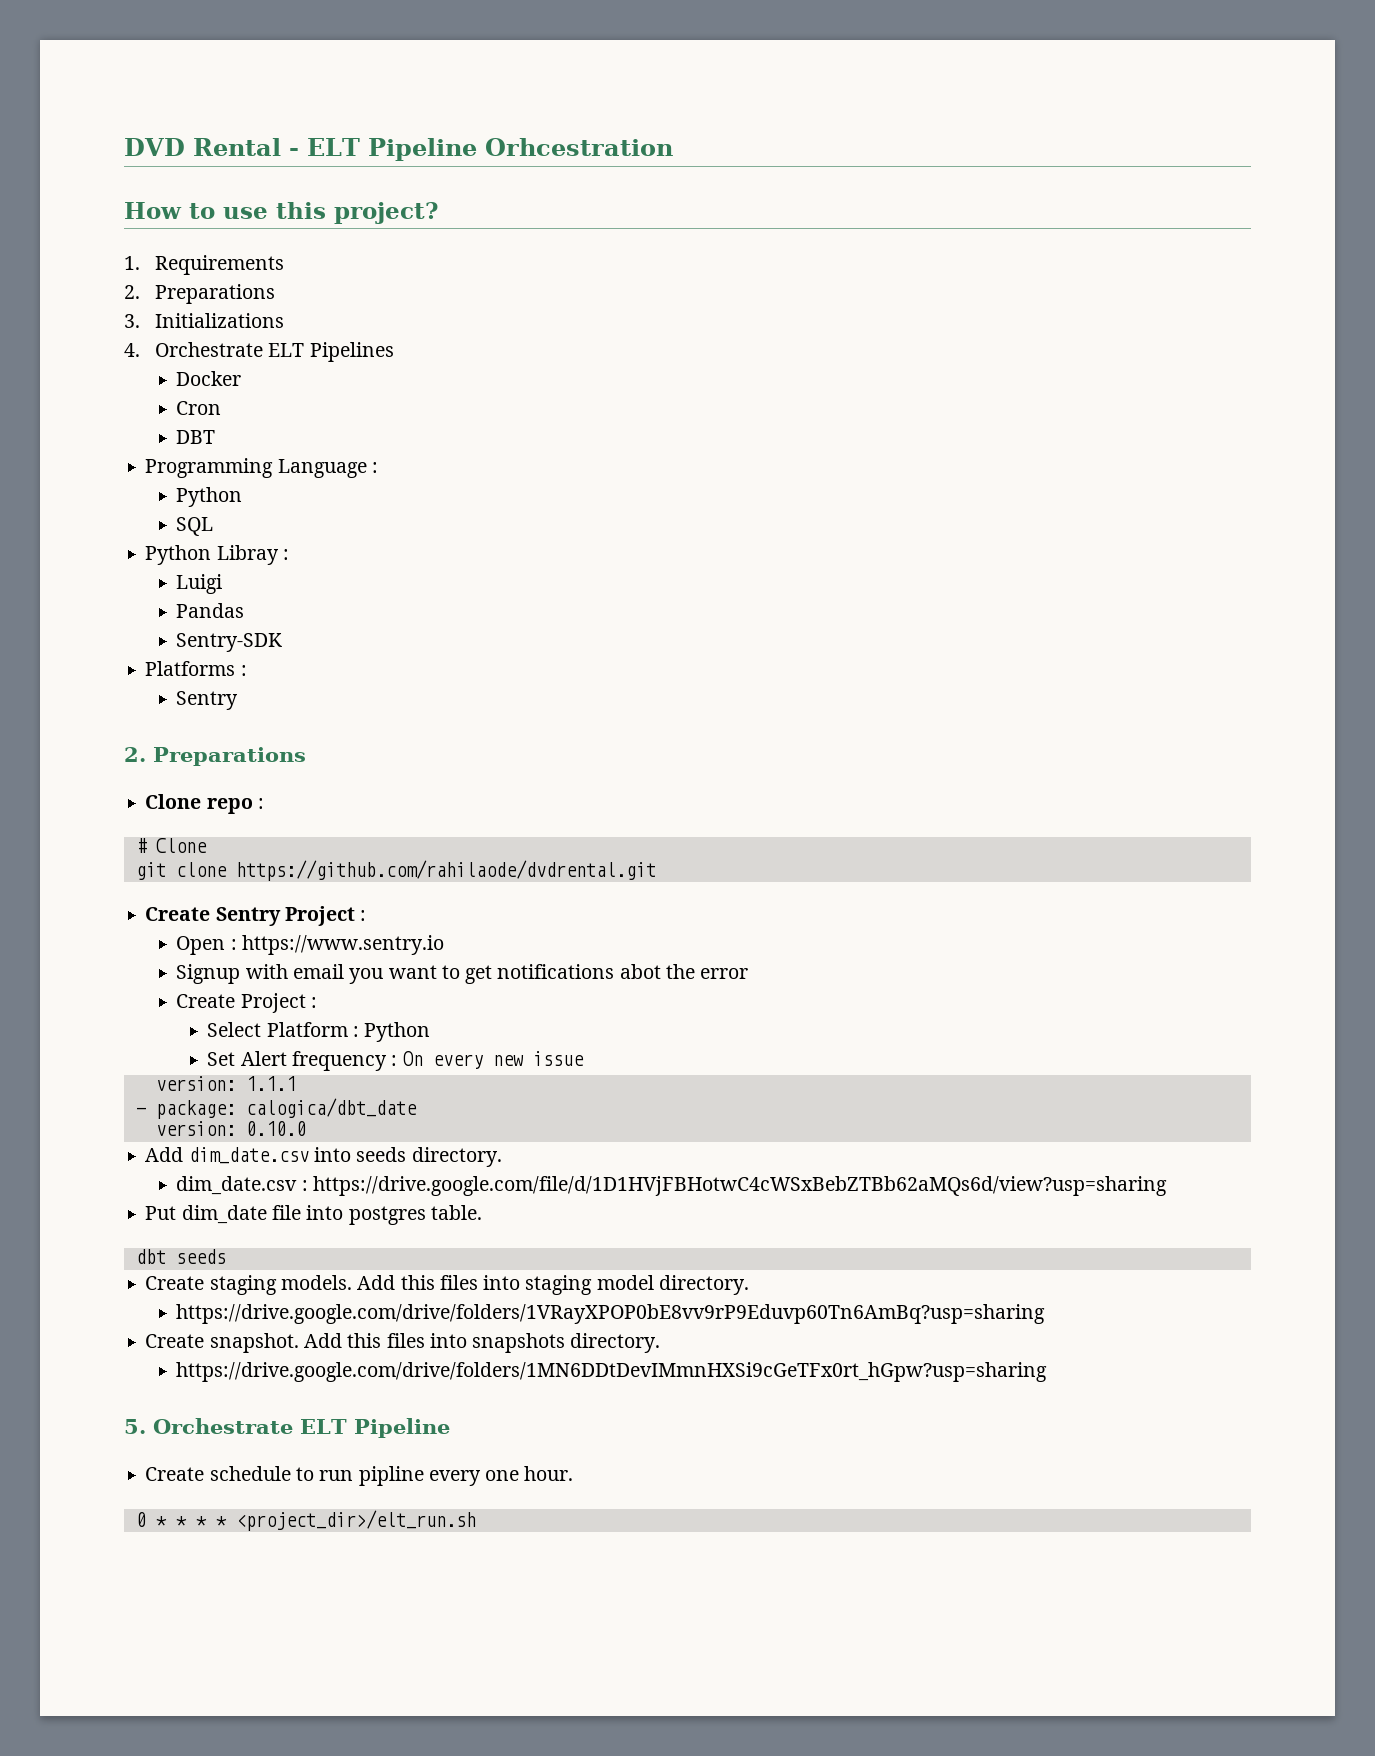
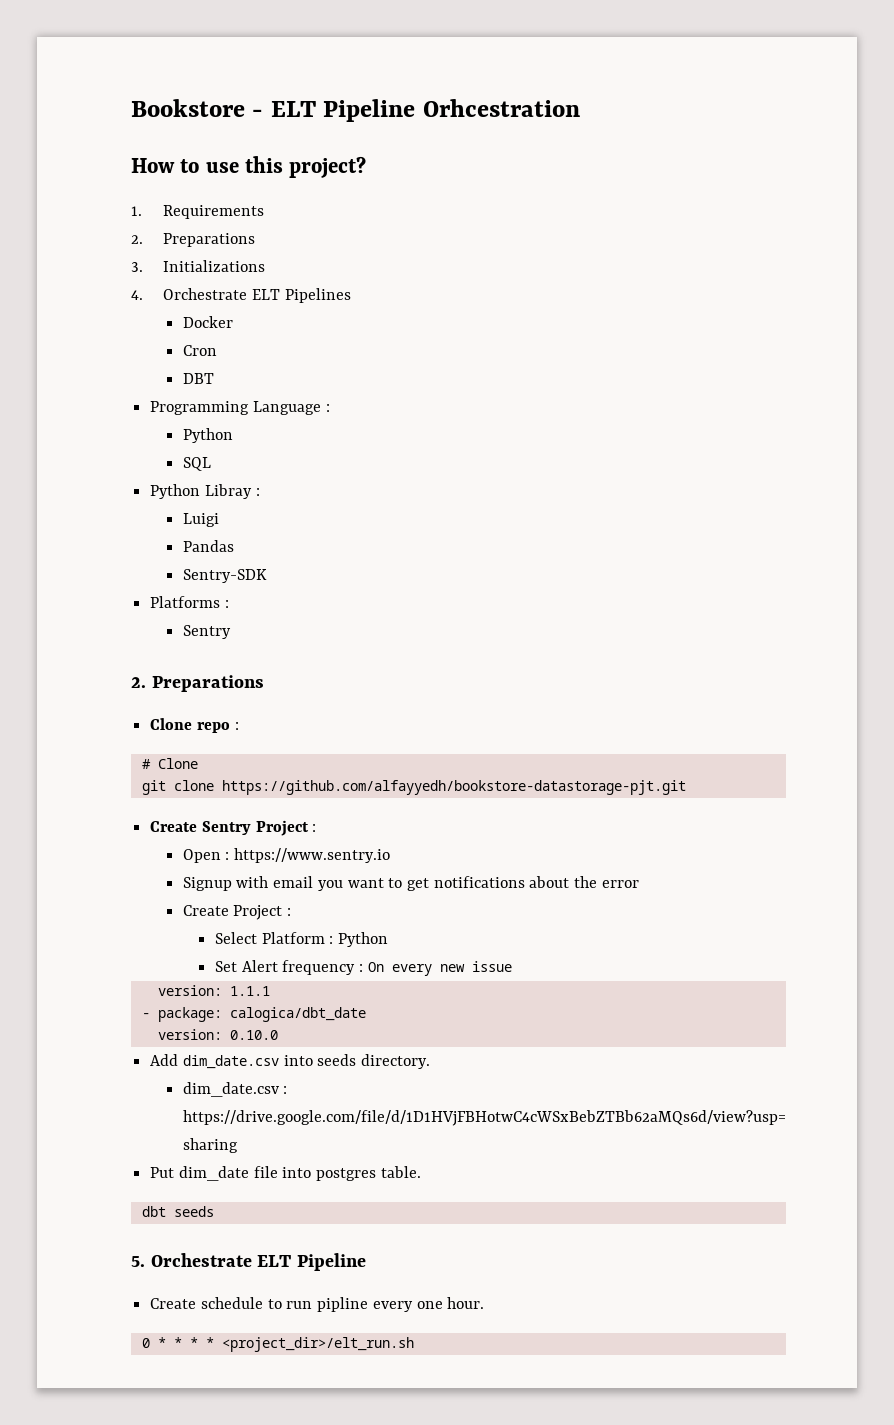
[124,138,281,156] DVD Rental -> [131,99,245,117] Bookstore
[235,860,656,881] https://github.com/rahilaode/dvdrental.git -> [221,780,686,795] https://github.com/alfayyedh/bookstore-datastorage-pjt.git
[619,964,661,979] abot -> [529,876,570,888] about
[145,1275,749,1295] [176,1304,1046,1324] [145,1333,661,1353] [176,1362,1048,1382] // Create staging models. Add this files into staging model directory. // https://drive.google.com/drive/folders/1VRayXPOP0bE8vv9rP9Eduvp60Tn6AmBq?usp=sharing // Create snapshot. Add this files into snapshots directory. // https://drive.google.com/drive/folders/1MN6DDtDevIMmnHXSi9cGeTFx0rt_hGpw?usp=sharing -> (214, 1211) none

